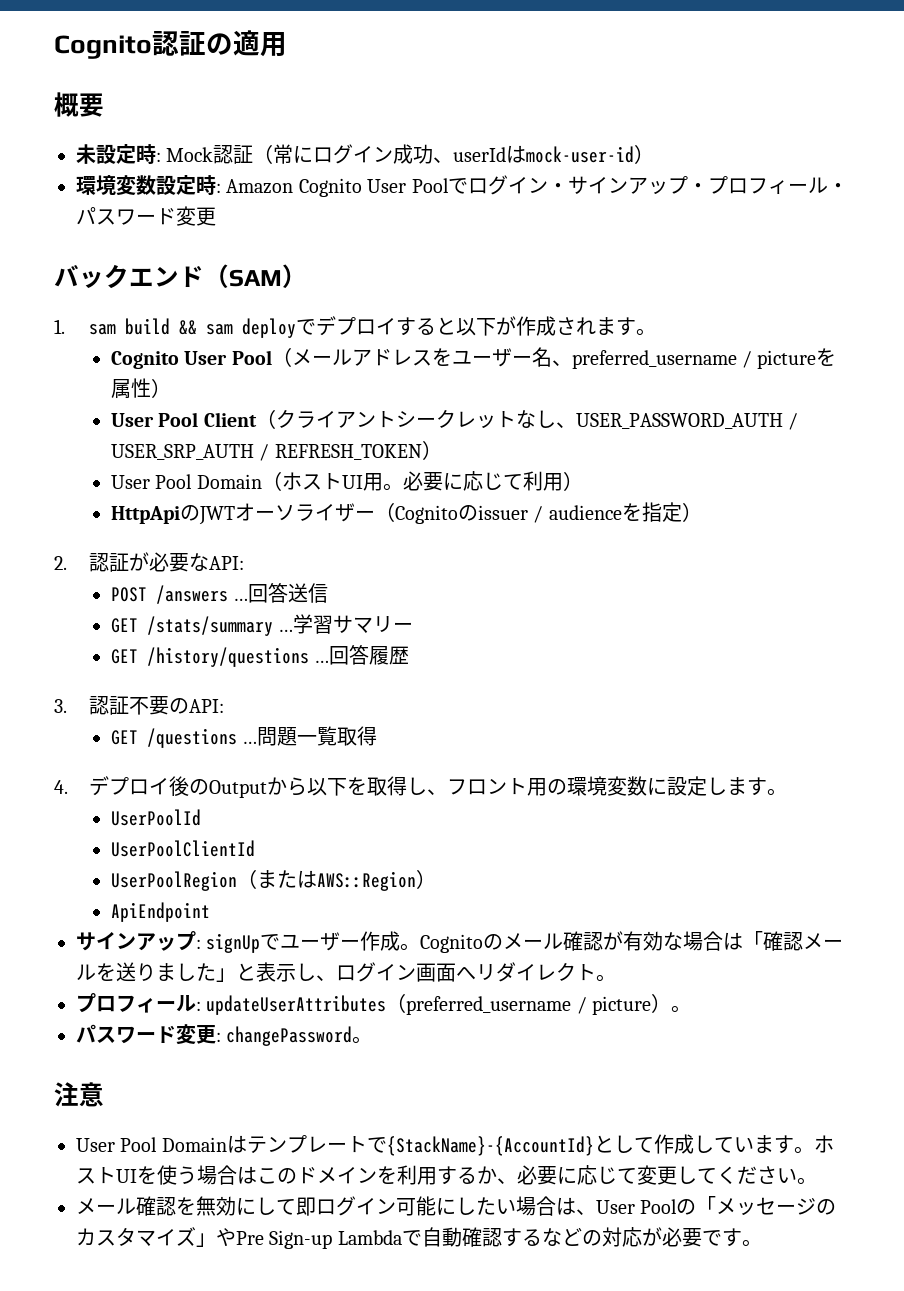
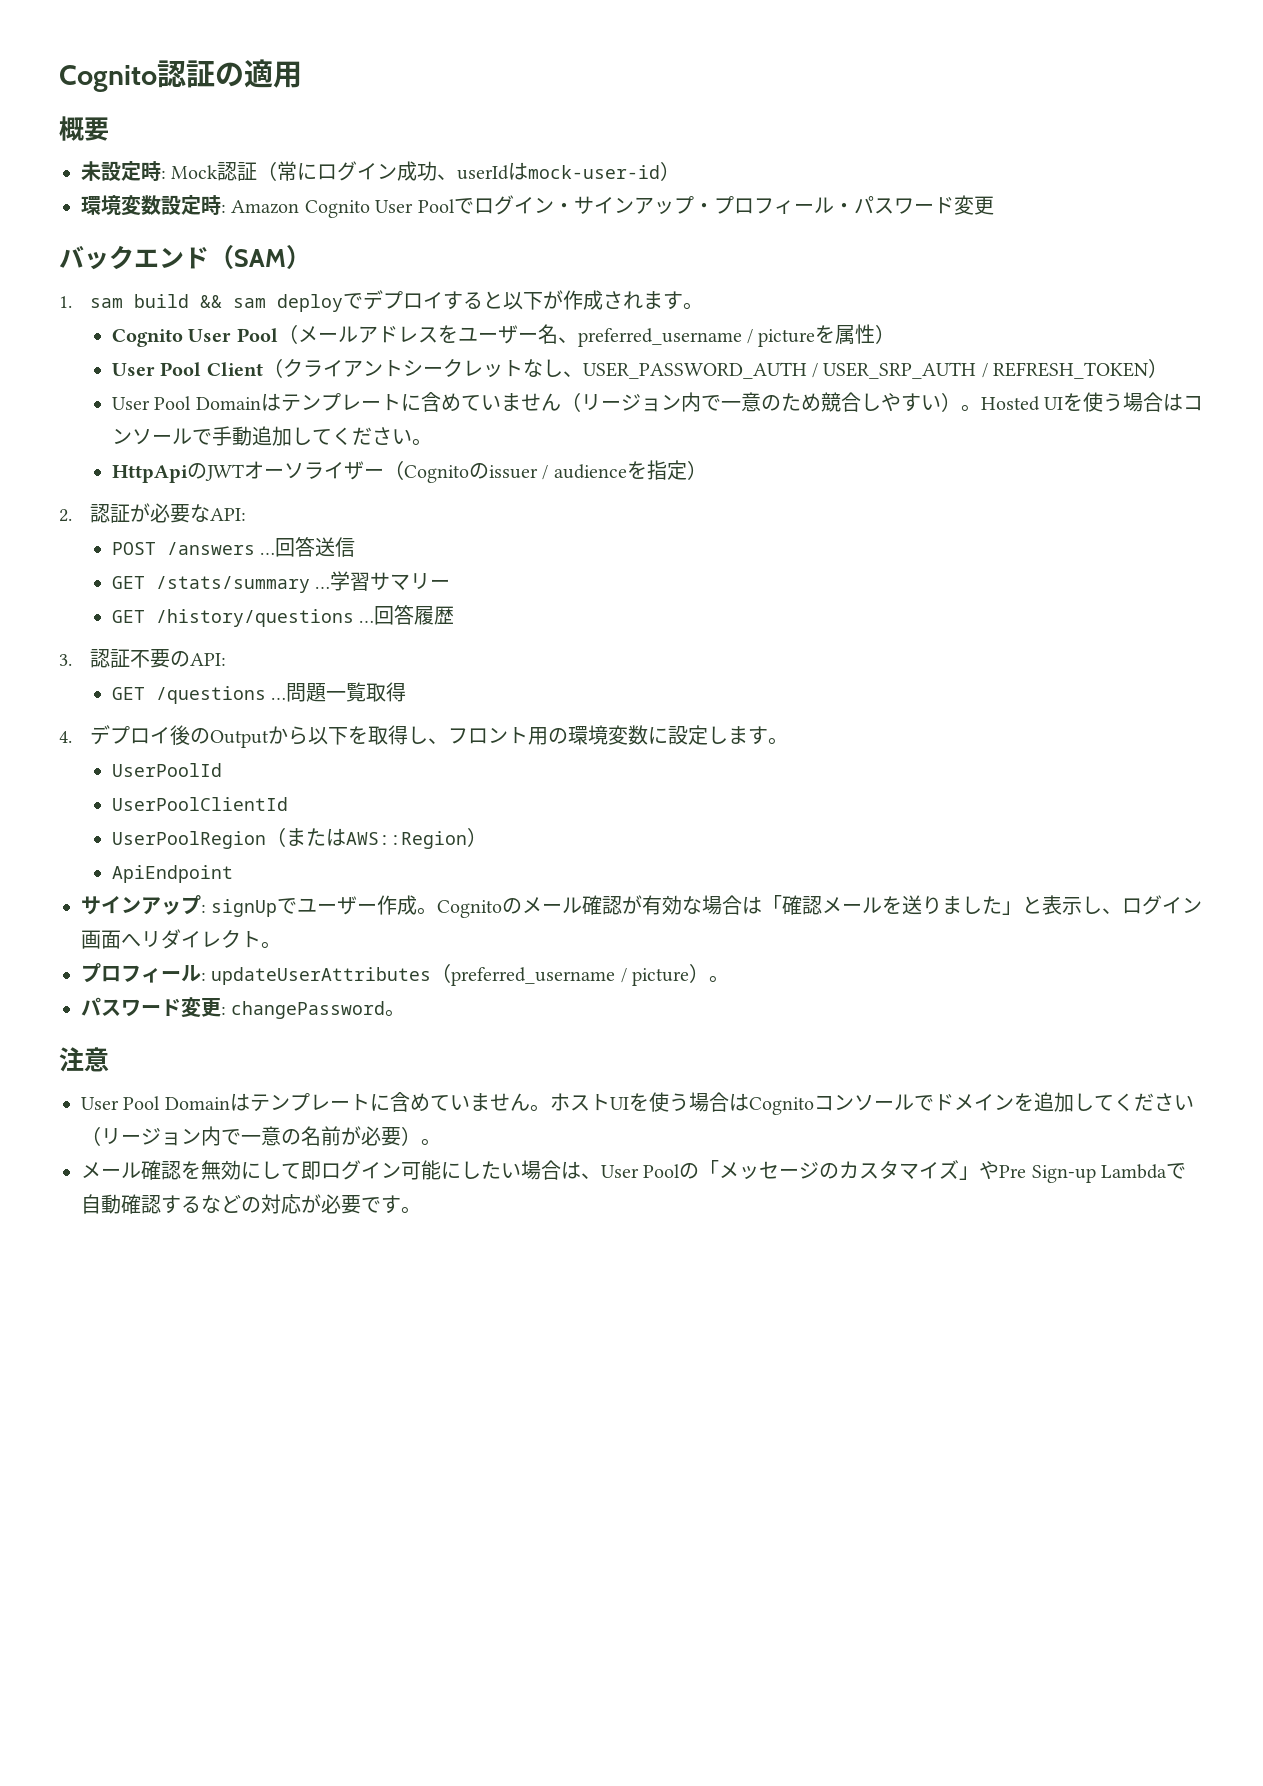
[261,471,583,491] （ホストUI用。必要に応じて利用） -> [260,392,1204,412] [111,426,432,446] はテンプレートに含めていません（リージョン内で一意のため競合しやすい）。Hosted UIを使う場合はコンソールで手動追加してください。
[366,1134,794,1156] で{StackName}-{AccountId}として作成しています -> [369,1092,530,1112] に含めていません
[257,1165,797,1185] このドメインを利用するか、必要に応じて変更してください -> [748,1092,1194,1115] [81,1126,421,1146] Cognitoコンソールでドメインを追加してください（リージョン内で一意の名前が必要）

